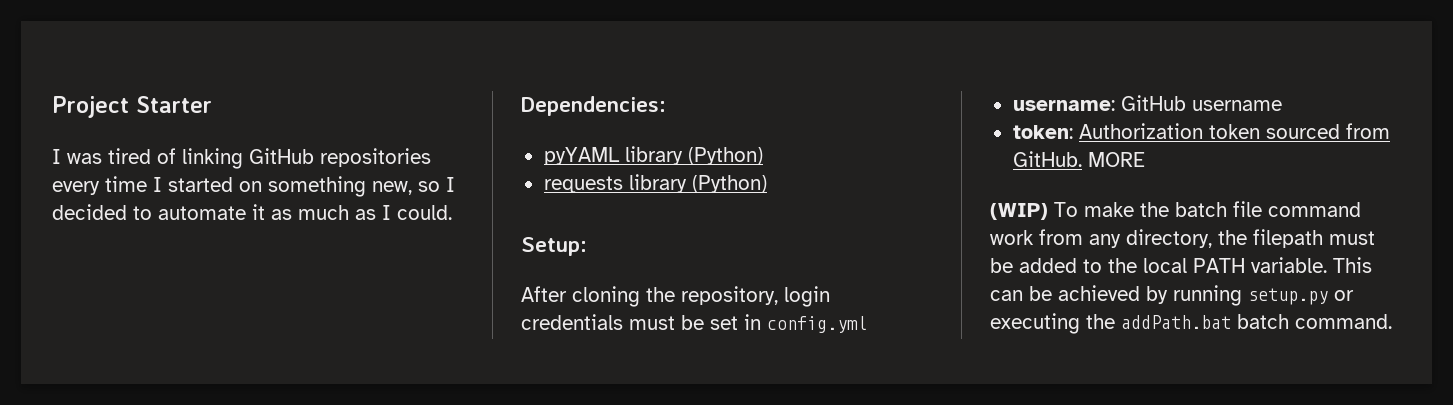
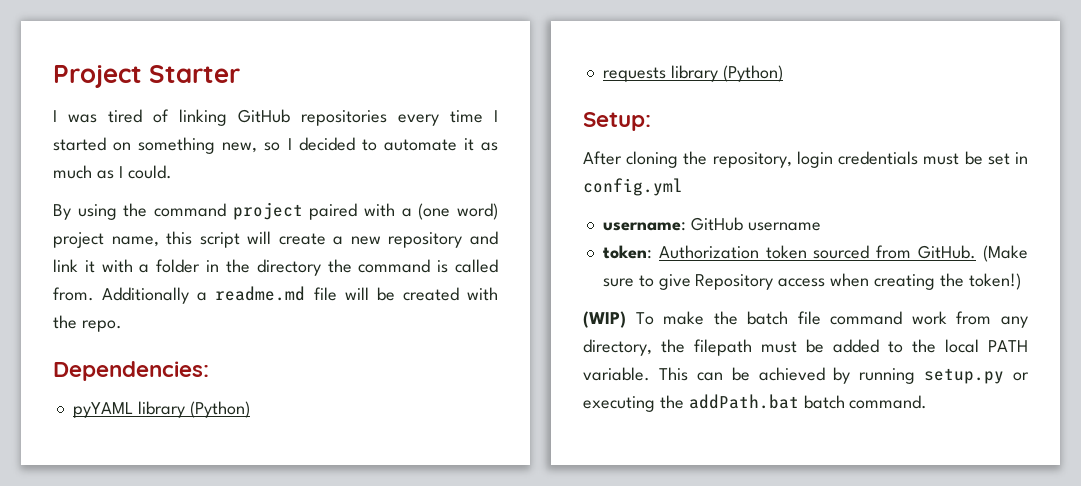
(452, 212) none -> [53,202,499,220] [53,231,498,248] [53,259,498,276] [53,286,498,304] [53,315,122,332] // By using the command project paired with a (one word) project name, this script will create a new repository and link it with a folder in the directory the command is called from. Additionally a readme.md file will be created with the repo.
[1087,152,1145,167] MORE -> [983,245,1028,262] [602,273,1021,290] (Make sure to give Repository access when creating the token!)

